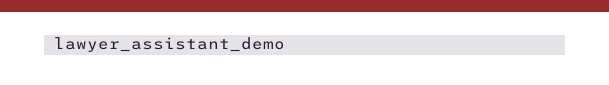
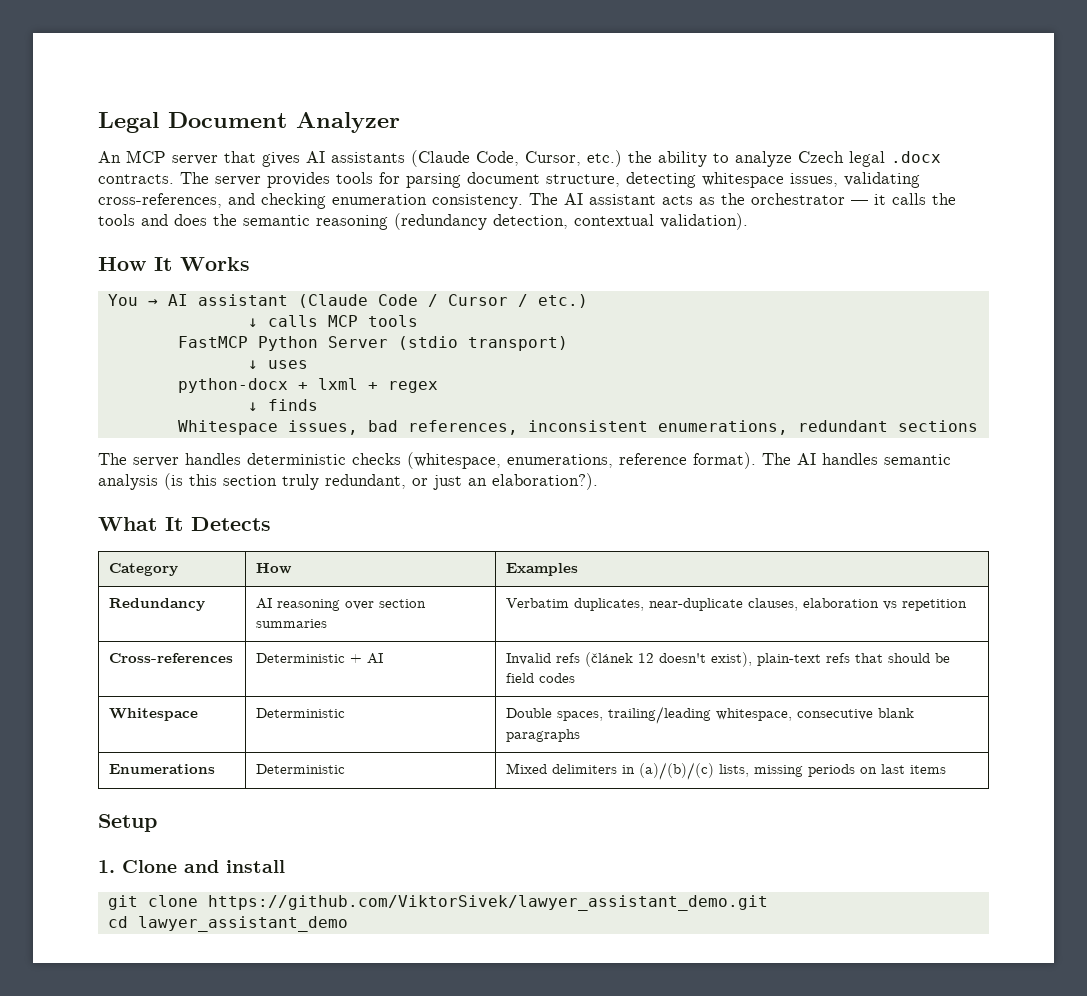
(53, 44) none -> [98,112,400,133] [98,150,941,167] [98,172,920,188] [98,193,956,209] [98,213,748,230] [98,257,250,271] [107,294,588,308] [247,315,418,327] [177,336,568,351] [247,360,308,369] [177,378,438,393] [247,399,318,411] [177,420,978,435] [98,452,951,469] [98,473,598,490] [98,517,271,531] [109,563,179,576] [256,563,293,574] [506,563,579,576] [109,598,206,611] [256,598,427,611] [256,619,328,628] [506,598,968,611] [109,653,234,663] [256,653,384,664] [506,652,951,667] [506,673,576,683] [109,708,199,721] [256,708,346,718] [506,706,915,724] [506,729,581,742] [109,764,216,774] [256,764,346,774] [506,762,947,780] [98,814,157,832] [98,860,285,873] [107,895,768,911] [107,916,128,928] Legal Document Analyzer // An MCP server that gives AI assistants (Claude Code, Cursor, etc.) the ability to analyze Czech legal .docx contracts. The server provides tools for parsing document structure, detecting whitespace issues, validating cross-references, and checking enumeration consistency. The AI assistant acts as the orchestrator — it calls the tools and does the semantic reasoning (redundancy detection, contextual validation). // How It Works // You → AI assistant (Claude Code / Cursor / etc.) // ↓ calls MCP tools // FastMCP Python Server (stdio transport) // ↓ uses // python-docx + lxml + regex // ↓ finds // Whitespace issues, bad references, inconsistent enumerations, redundant sections // The server handles deterministic checks (whitespace, enumerations, reference format). The AI handles semantic analysis (is this section truly redundant, or just an elaboration?). // What It Detects // Category | How | Examples // Redundancy | AI reasoning over section summaries | Verbatim duplicates, near-duplicate clauses, elaboration vs repetition // Cross-references | Deterministic + AI | Invalid refs (článek 12 doesn't exist), plain-text refs that should be field codes // Whitespace | Deterministic | Double spaces, trailing/leading whitespace, consecutive blank paragraphs // Enumerations | Deterministic | Mixed delimiters in (a)/(b)/(c) lists, missing periods on last items // Setup // 1. Clone and install // git clone https://github.com/ViktorSivek/lawyer_assistant_demo.git // cd

